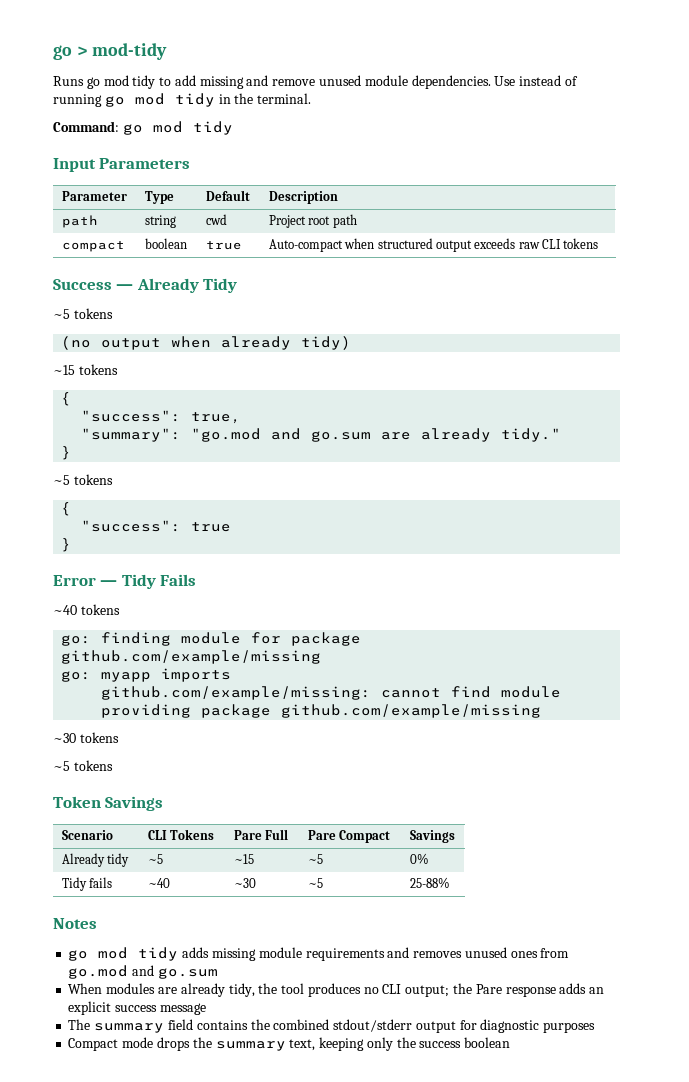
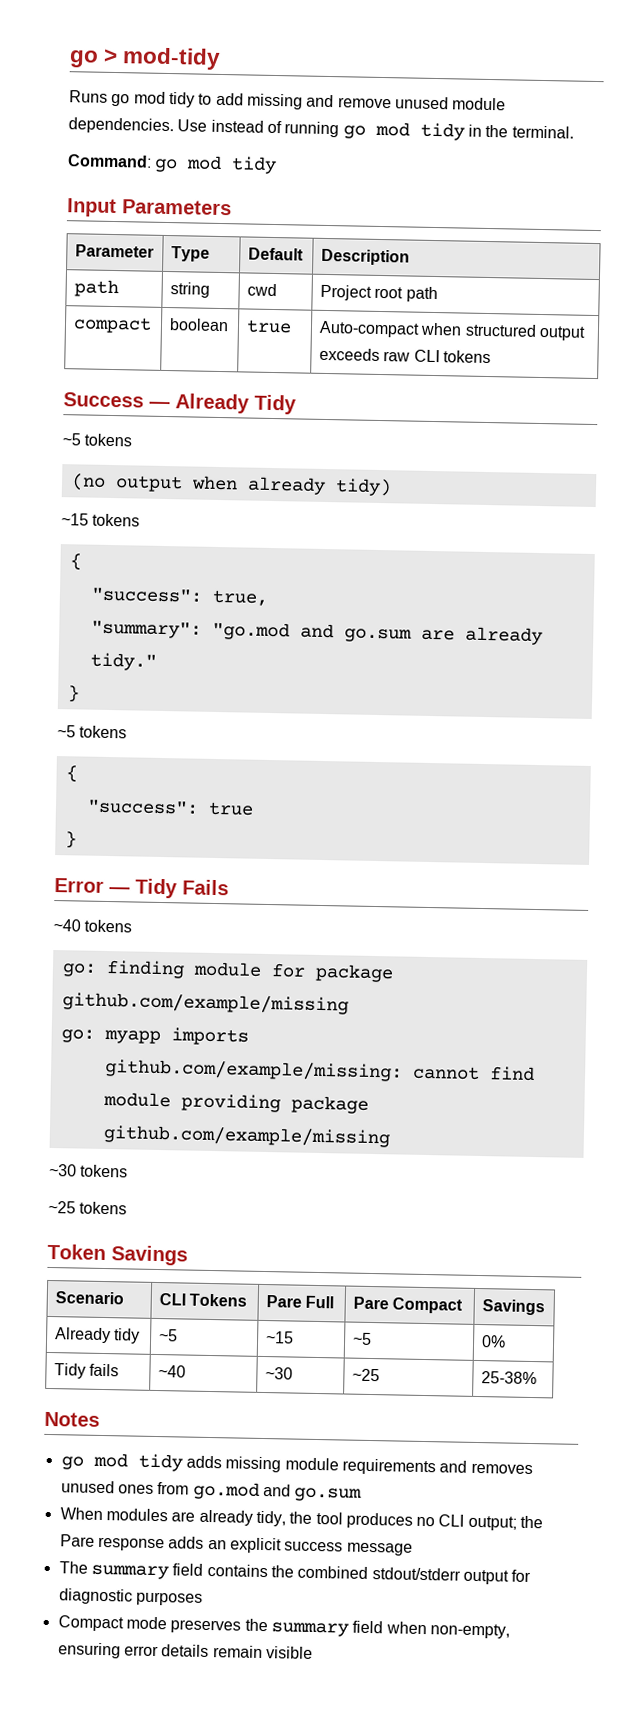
[53,761,70,771] ~5 -> [48,1200,76,1214] ~25
[307,878,323,888] [409,877,450,888] ~5 | 25-88% -> [351,1368,380,1382] [480,1371,537,1385] ~25 | 25-38%
[156,1037,190,1051] drops -> [170,1619,242,1634] preserves
[289,1037,511,1051] text, keeping only the success boolean -> [352,1620,510,1639] [57,1642,313,1659] field when non-empty, ensuring error details remain visible

